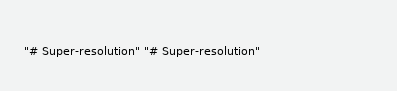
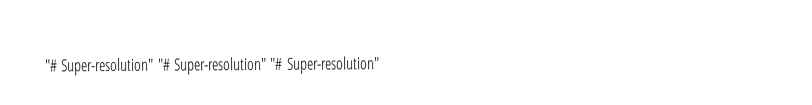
[24,46,260,57] "# Super-resolution" "# Super-resolution" -> [45,56,380,76] "# Super-resolution" "# Super-resolution" "# Super-resolution"

